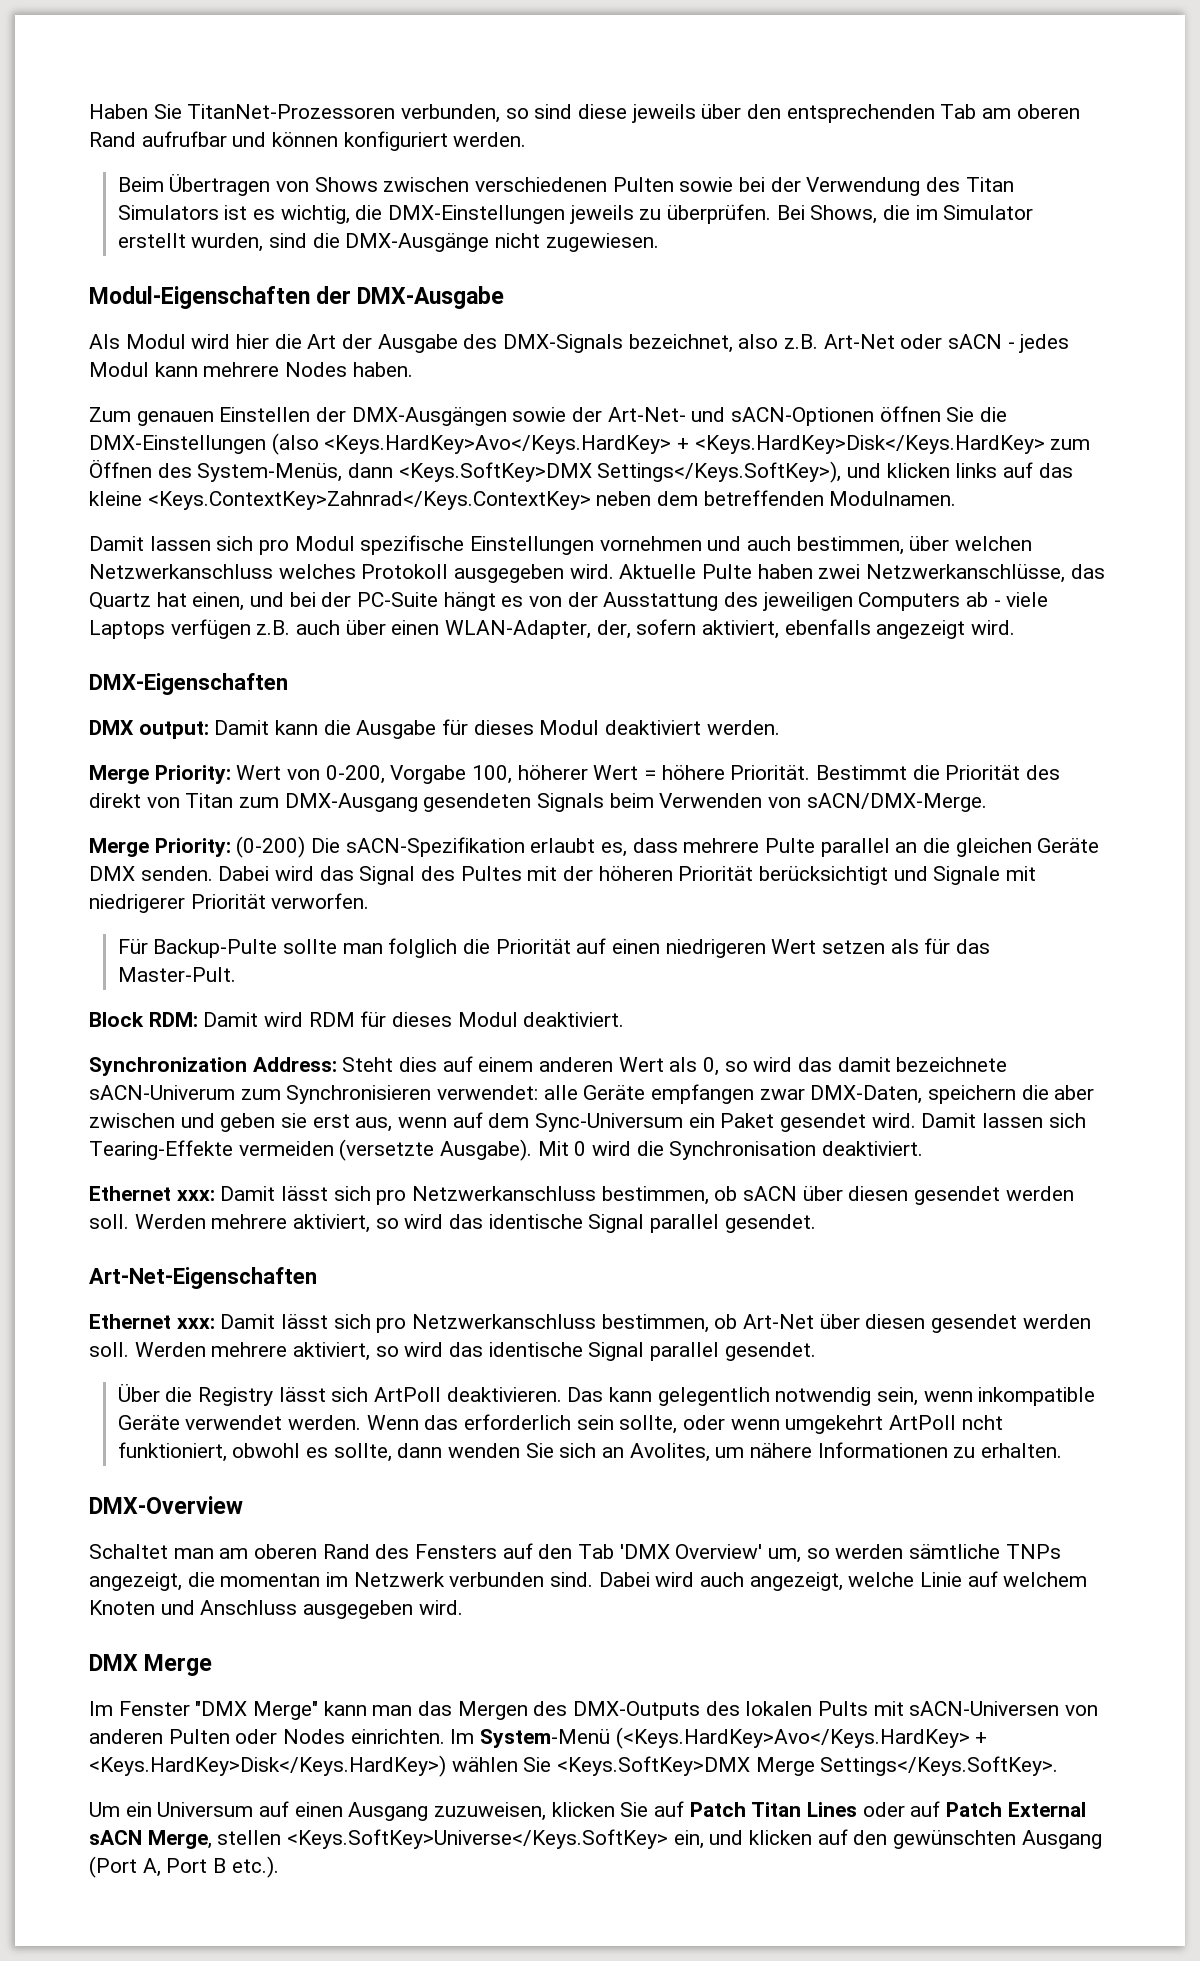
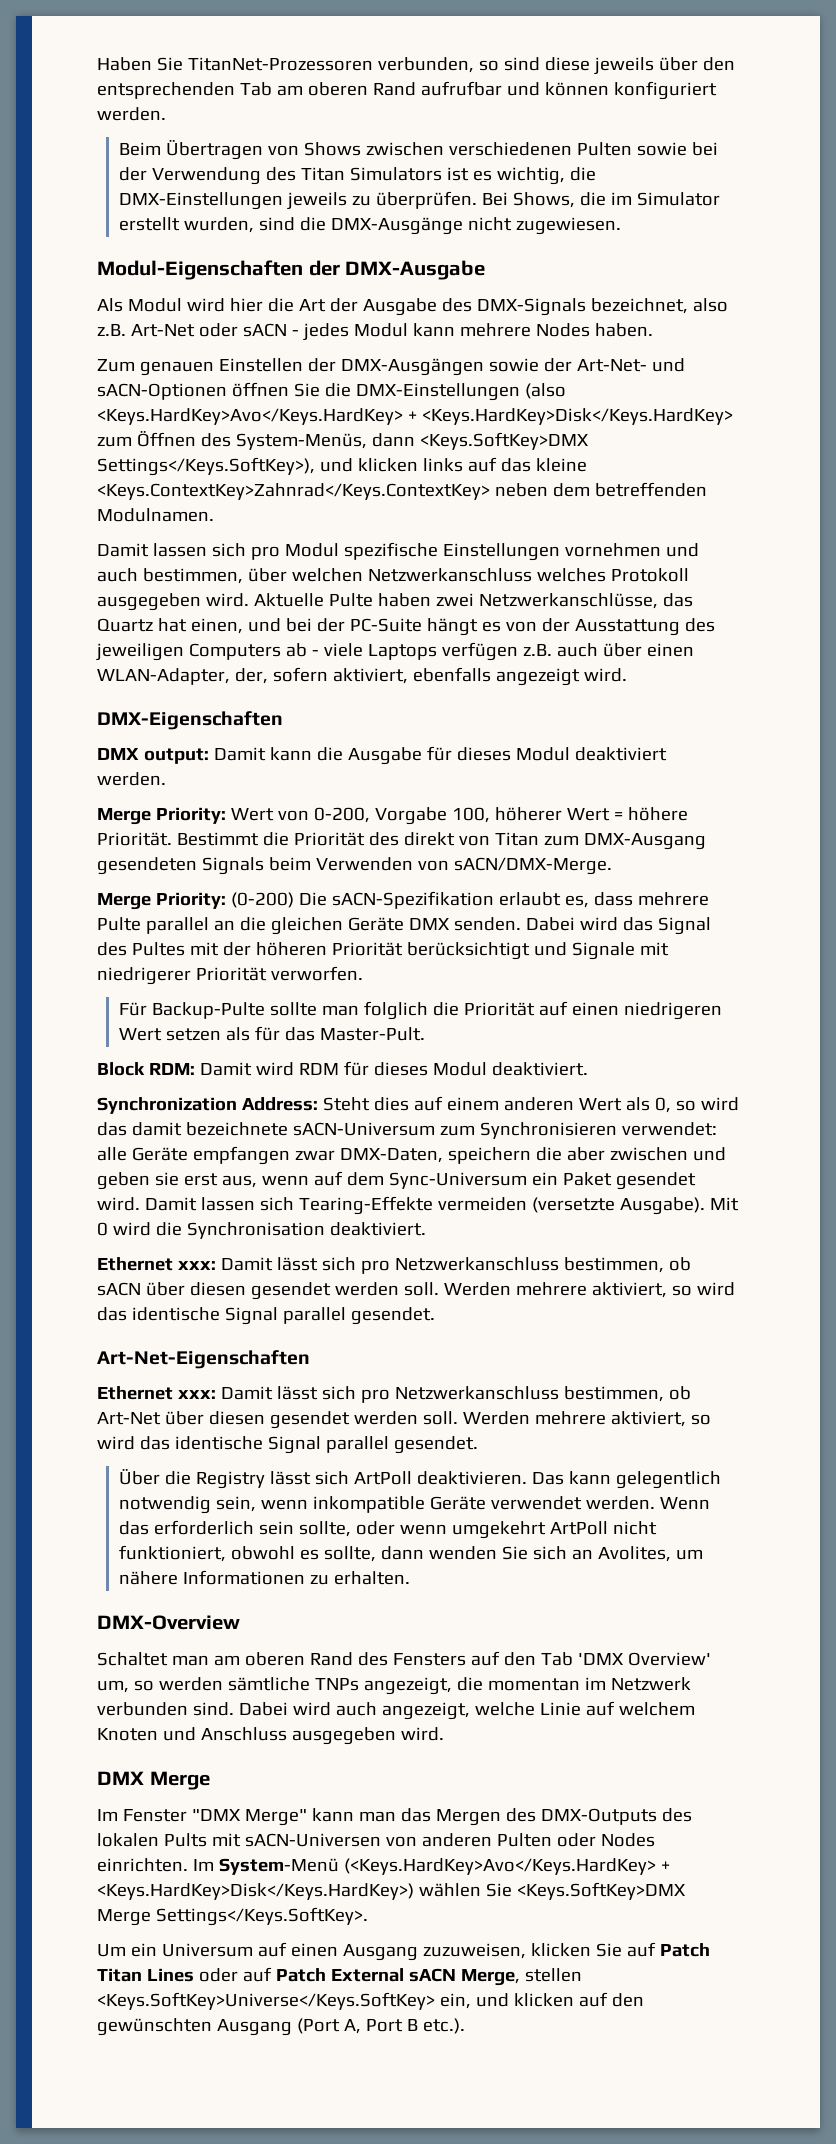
[89,1085,235,1100] sACN-Univerum -> [292,1122,435,1136] sACN-Universum
[961,1415,1003,1430] ncht -> [612,1521,657,1535] nicht

